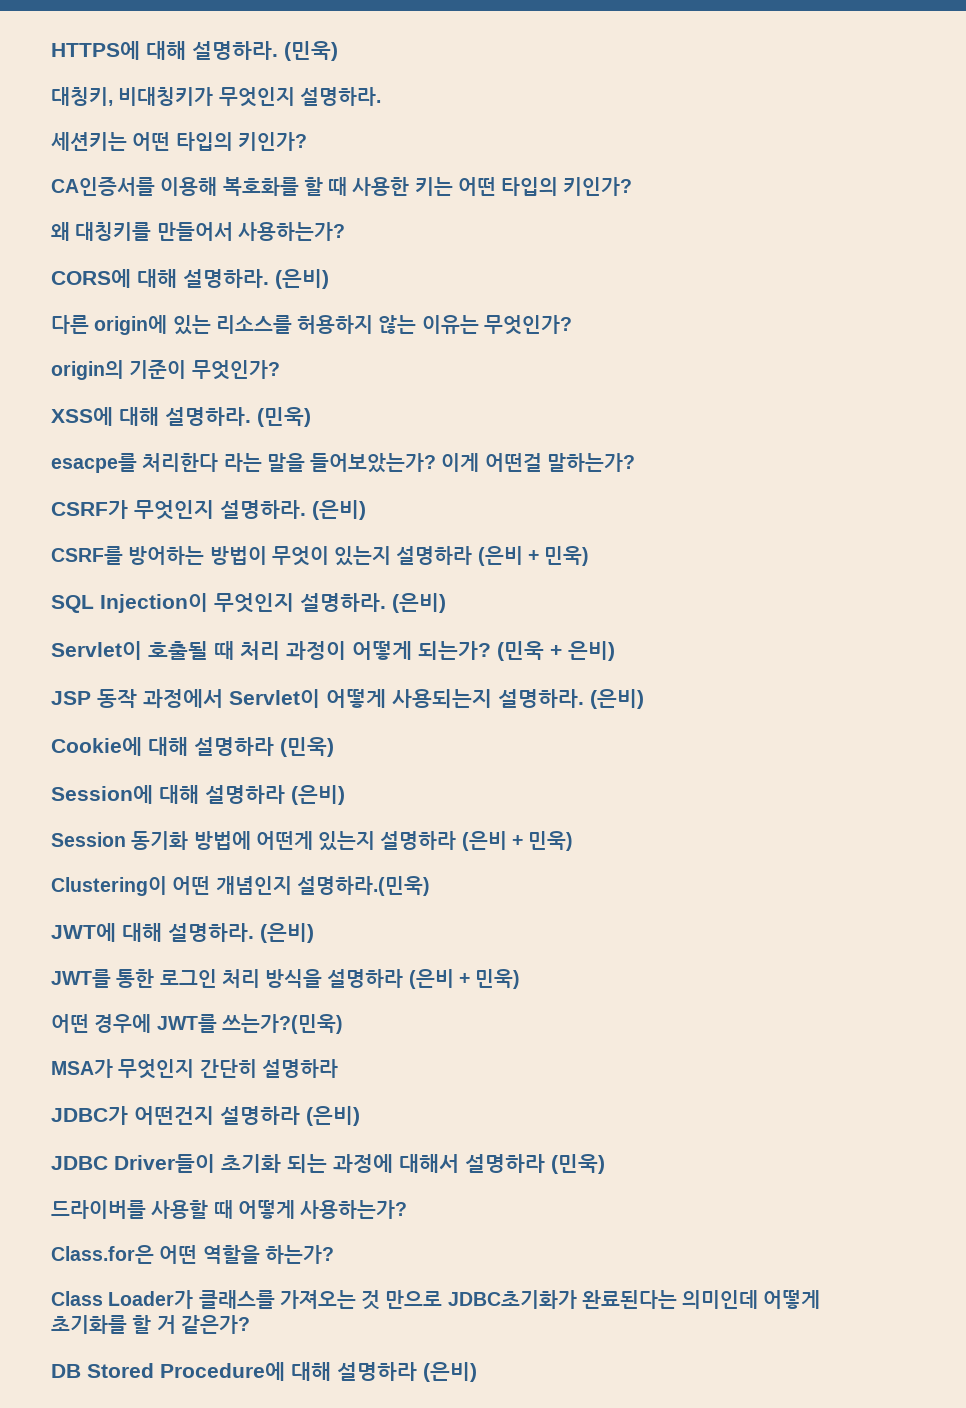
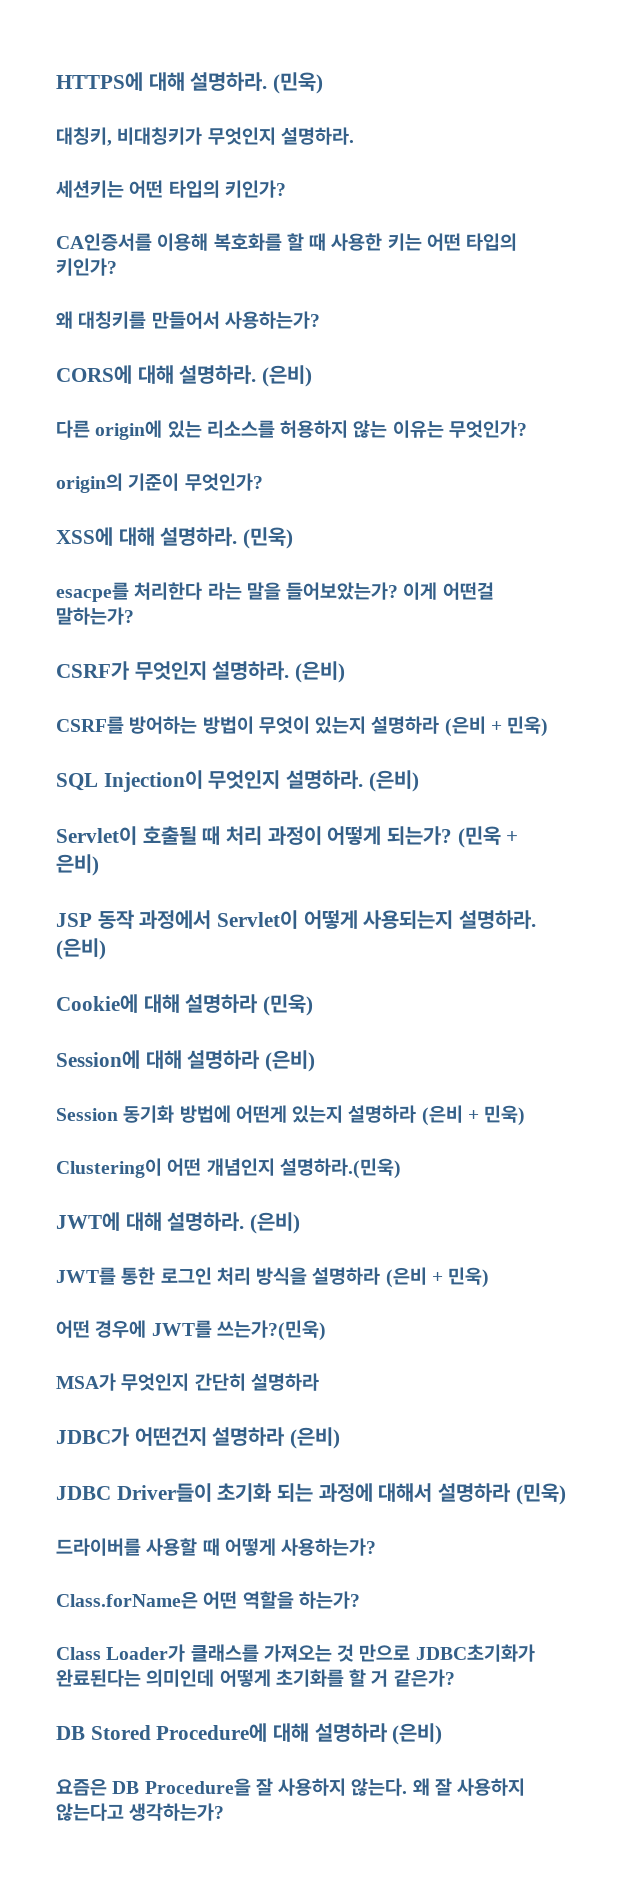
[51,1245,154,1264] Class.for은 -> [56,1591,198,1609] Class.forName은
(477, 1372) none -> [56,1778,526,1796] [56,1803,225,1821] // 요즘은 DB Procedure을 잘 사용하지 않는다. 왜 잘 사용하지 않는다고 생각하는가?

